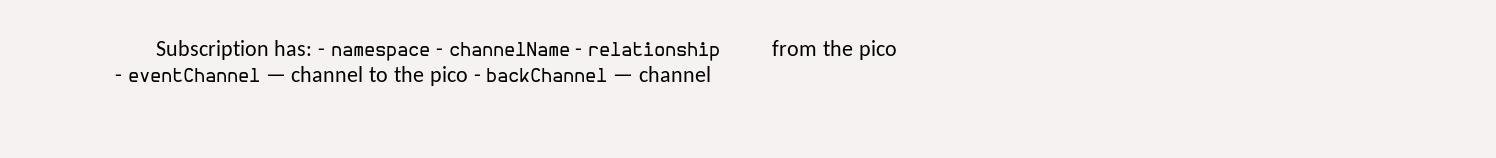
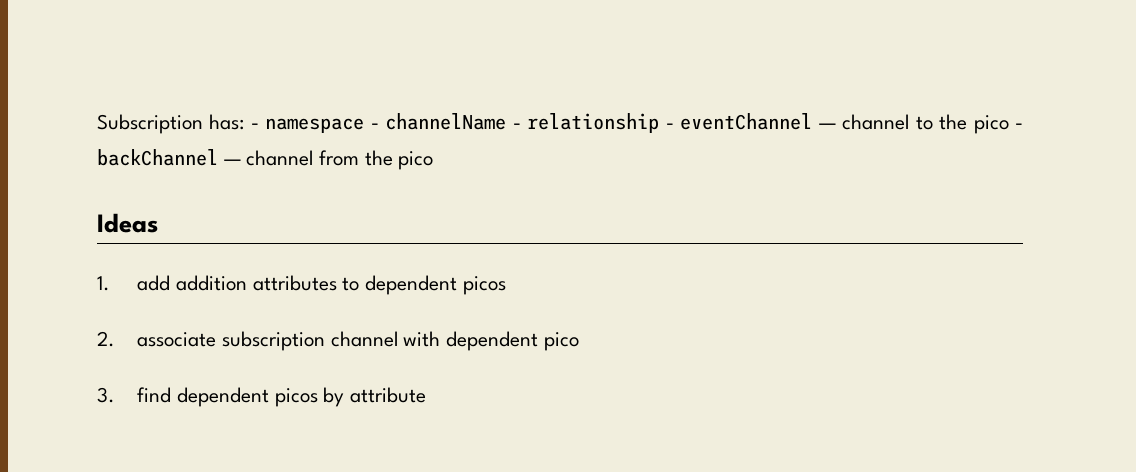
(897, 50) none -> [97,213,158,233] [97,275,506,295] [97,331,579,351] [97,387,427,407] // Ideas // 1. add addition attributes to dependent picos // 2. associate subscription channel with dependent pico // 3. find dependent picos by attribute

